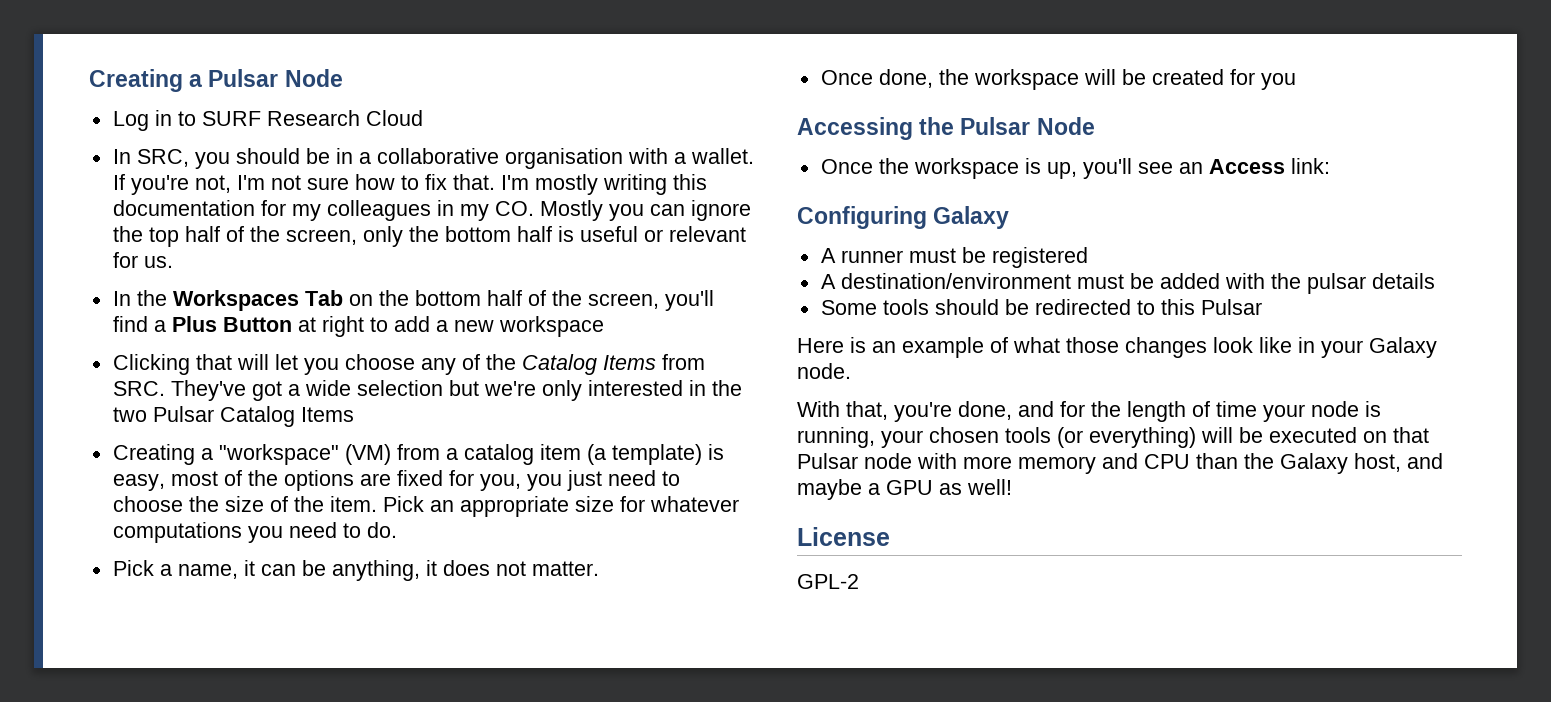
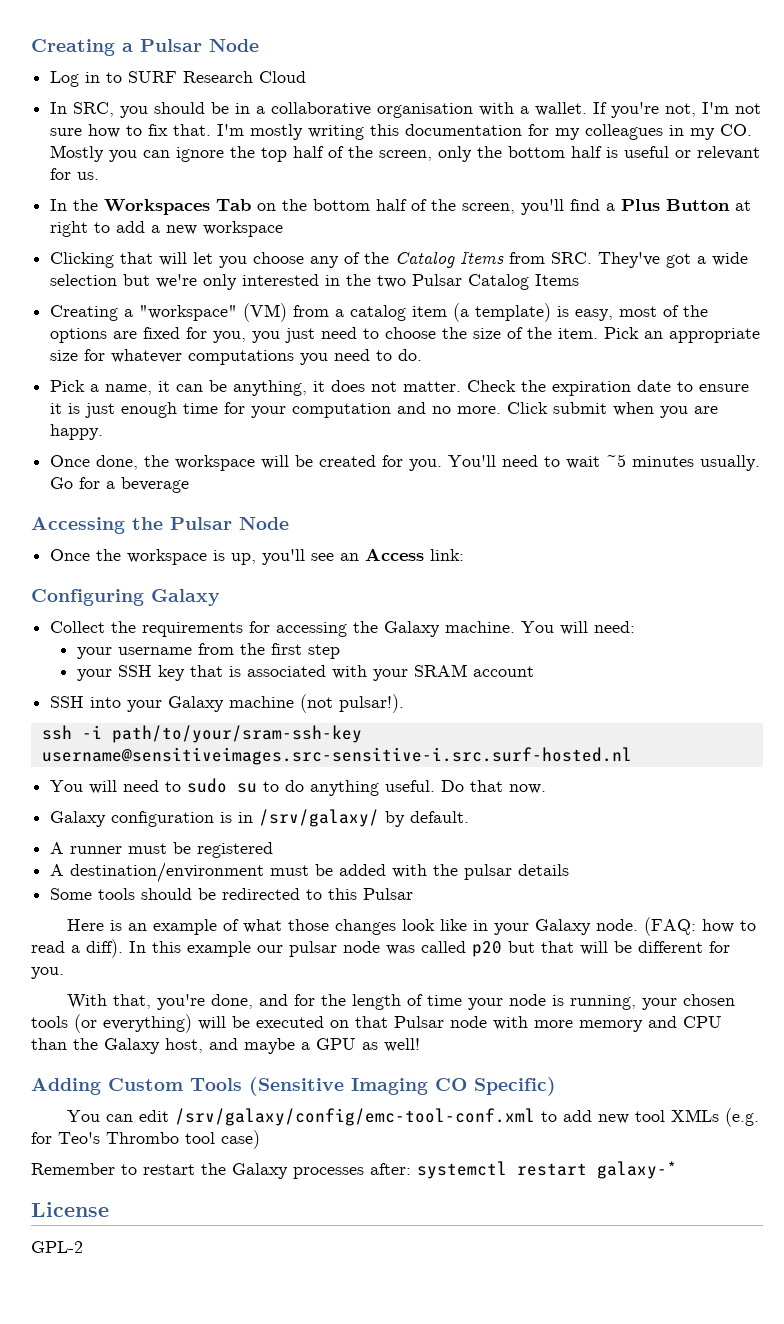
(599, 568) none -> [467,380,750,396] [50,402,719,418] [50,424,104,440] Check the expiration date to ensure it is just enough time for your computation and no more. Click submit when you are happy.
[1260,73,1296,90] you -> [409,454,761,471] [50,477,190,493] you. You'll need to wait ~5 minutes usually. Go for a beverage
(1010, 217) none -> [50,621,636,637] [76,643,340,659] [76,664,534,681] [50,694,405,713] [41,725,362,743] [41,747,632,765] [50,778,547,796] [50,809,470,827] // Collect the requirements for accessing the Galaxy machine. You will need: // your username from the first step // your SSH key that is associated with your SRAM account // SSH into your Galaxy machine (not pulsar!). // ssh -i path/to/your/sram-ssh-key username@sensitiveimages.src-sensitive-i.src.surf-hosted.nl // You will need to sudo su to do anything useful. Do that now. // Galaxy configuration is in /srv/galaxy/ by default.
(851, 371) none -> [643,917,756,936] [31,939,730,958] [31,967,64,979] (FAQ: how to read a diff). In this example our pulsar node was called p20 but that will be different for you.
(1012, 487) none -> [31,1077,556,1096] [66,1108,759,1127] [31,1130,260,1149] [31,1161,677,1179] // Adding Custom Tools (Sensitive Imaging CO Specific) // You can edit /srv/galaxy/config/emc-tool-conf.xml to add new tool XMLs (e.g. for Teo's Thrombo tool case) // Remember to restart the Galaxy processes after: systemctl restart galaxy-*

